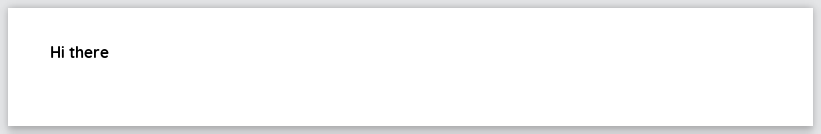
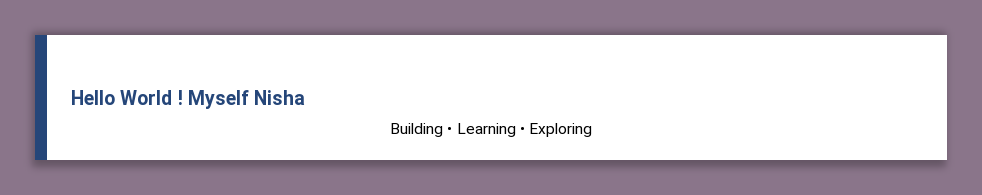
[50,46,110,58] Hi there -> [71,90,306,109] [390,123,592,137] Hello World ! Myself Nisha // Building • Learning • Exploring

